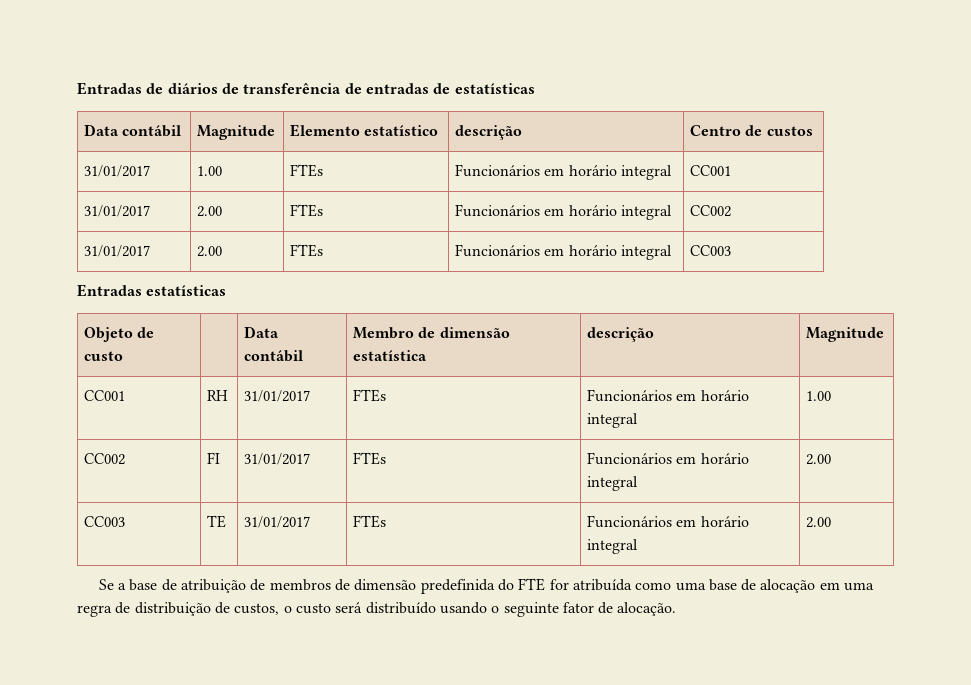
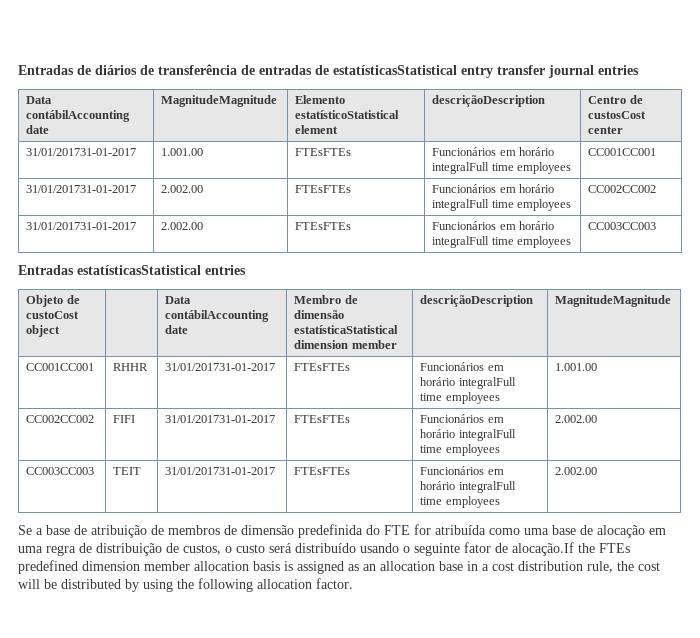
[454,83,535,94] [84,124,182,137] [197,125,276,140] [290,124,439,137] [455,125,523,140] [690,125,813,136] [84,165,151,177] [197,166,223,176] [290,164,324,177] [455,164,673,180] [690,165,732,176] [84,205,151,217] [197,206,223,217] [290,204,324,217] [455,204,673,220] [690,205,732,217] [84,245,151,257] [197,246,223,257] [290,244,324,257] [455,244,673,260] [690,245,732,256] [77,284,227,297] estatísticas // Data contábil | Magnitude | Elemento estatístico | descrição | Centro de custos // 31/01/2017 | 1.00 | FTEs | Funcionários em horário integral | CC001 // 31/01/2017 | 2.00 | FTEs | Funcionários em horário integral | CC002 // 31/01/2017 | 2.00 | FTEs | Funcionários em horário integral | CC003 // Entradas estatísticas -> [333,65,639,78] [26,96,53,104] [26,110,131,122] [26,125,50,134] [161,95,278,107] [295,95,346,104] [295,110,400,119] [295,125,339,134] [432,95,546,107] [588,95,643,104] [588,111,647,119] [588,126,624,134] [26,148,137,156] [161,148,204,156] [295,148,352,156] [432,147,555,156] [432,162,572,174] [588,148,657,156] [26,185,137,193] [161,185,204,193] [295,185,352,193] [432,184,555,193] [432,199,572,211] [588,185,657,193] [26,222,137,230] [161,222,204,230] [295,222,352,230] [432,221,555,230] [432,236,572,248] [588,222,657,230] [18,265,246,275] estatísticasStatistical entry transfer journal entries // Data contábilAccounting date | MagnitudeMagnitude | Elemento estatísticoStatistical element | descriçãoDescription | Centro de custosCost center // 31/01/201731-01-2017 | 1.001.00 | FTEsFTEs | Funcionários em horário integralFull time employees | CC001CC001 // 31/01/201731-01-2017 | 2.002.00 | FTEsFTEs | Funcionários em horário integralFull time employees | CC002CC002 // 31/01/201731-01-2017 | 2.002.00 | FTEsFTEs | Funcionários em horário integralFull time employees | CC003CC003 // Entradas estatísticasStatistical entries
[84,351,124,361] [244,326,280,338] [244,350,304,362] custo | | Data contábil -> [26,311,80,319] [26,325,61,337] [165,296,192,304] [165,310,270,322] [165,325,189,334] custoCost object | | Data contábilAccounting date
[353,350,428,361] [587,327,655,342] [806,327,885,342] [84,390,126,401] [207,390,229,401] [244,390,311,402] [353,389,387,402] [587,389,749,402] [587,413,639,428] [806,391,832,401] [84,453,126,465] [207,452,221,464] [244,453,311,465] [353,452,387,465] [587,452,749,465] [587,476,639,491] [806,454,832,465] [84,516,126,527] [207,515,227,528] [244,516,311,528] [353,515,387,528] [587,515,749,528] [587,539,639,554] [806,517,832,528] estatística | descrição | Magnitude // CC001 | RH | 31/01/2017 | FTEs | Funcionários em horário integral | 1.00 // CC002 | FI | 31/01/2017 | FTEs | Funcionários em horário integral | 2.00 // CC003 | TE | 31/01/2017 | FTEs | Funcionários em horário integral | 2.00 -> [294,325,399,334] [294,340,397,349] [420,295,534,307] [555,295,672,307] [26,363,95,371] [113,363,149,371] [165,363,276,371] [294,363,351,371] [420,362,504,371] [420,377,516,389] [420,392,500,404] [555,363,598,371] [26,415,95,423] [113,415,136,423] [165,415,276,423] [294,415,351,423] [420,414,504,423] [420,429,516,441] [420,444,500,456] [555,415,598,423] [26,467,95,475] [113,467,142,475] [165,467,276,475] [294,467,351,475] [420,466,504,475] [420,481,516,493] [420,496,500,508] [555,467,598,475] estatísticaStatistical dimension member | descriçãoDescription | MagnitudeMagnitude // CC001CC001 | RHHR | 31/01/201731-01-2017 | FTEsFTEs | Funcionários em horário integralFull time employees | 1.001.00 // CC002CC002 | FIFI | 31/01/201731-01-2017 | FTEsFTEs | Funcionários em horário integralFull time employees | 2.002.00 // CC003CC003 | TEIT | 31/01/201731-01-2017 | FTEsFTEs | Funcionários em horário integralFull time employees | 2.002.00
[617,602,677,616] alocação. -> [512,542,630,556] [18,560,660,574] [18,578,353,592] alocação.If the FTEs predefined dimension member allocation basis is assigned as an allocation base in a cost distribution rule, the cost will be distributed by using the following allocation factor.

